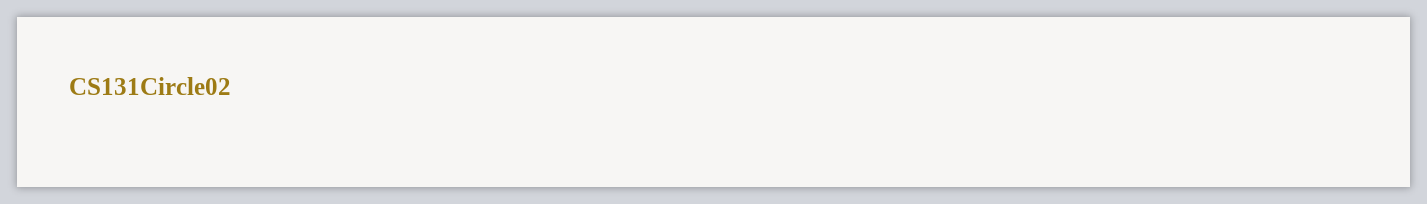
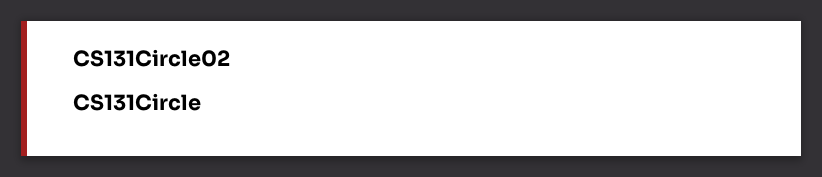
(231, 86) none -> [73,93,201,111] // CS131Circle

